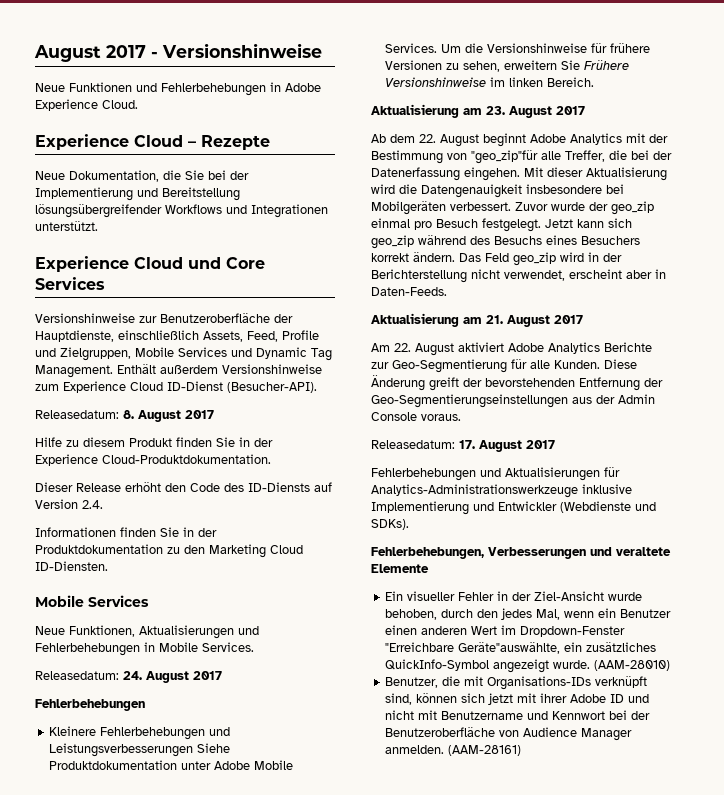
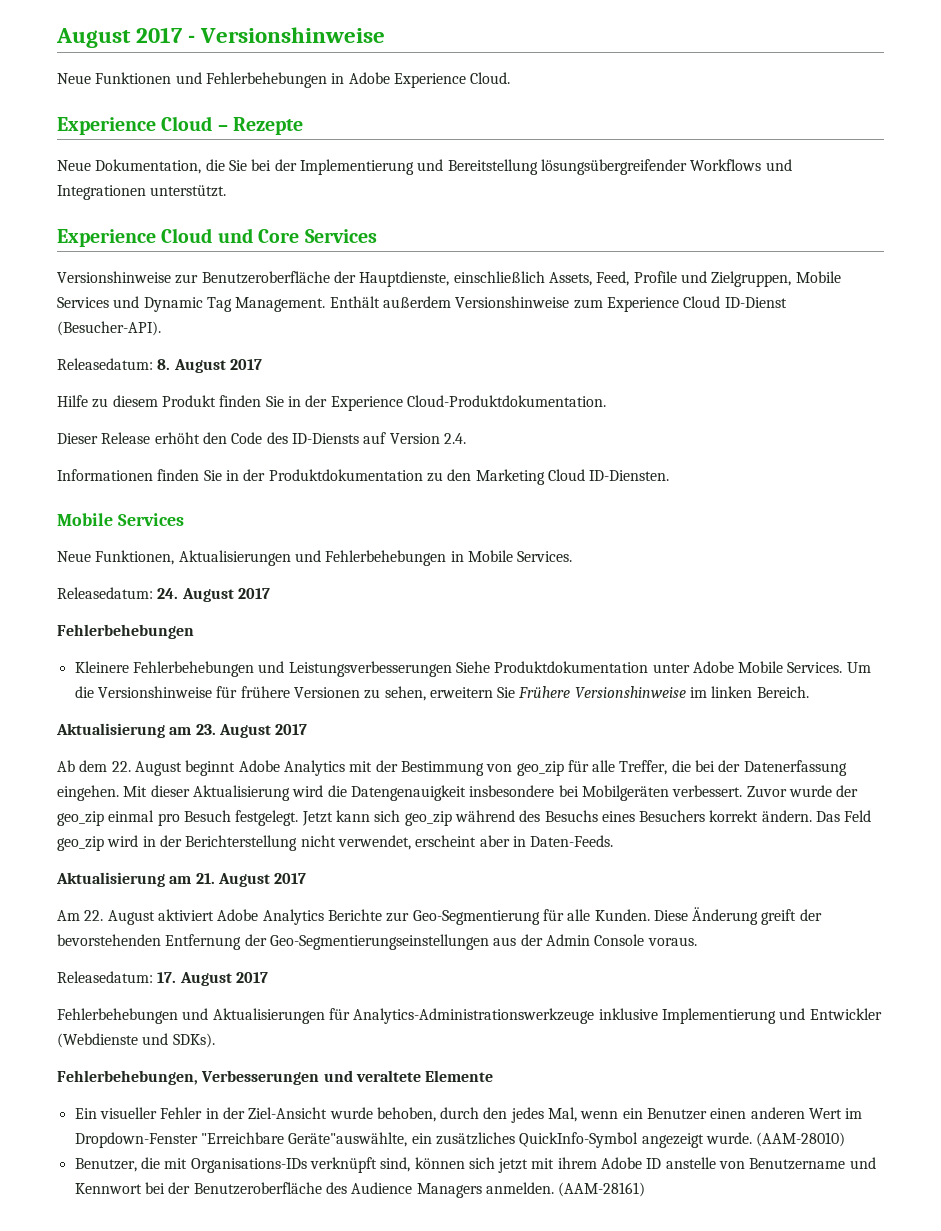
[471,150,538,164] "geo_zip"für -> [516,760,589,776] geo_zip für
[540,693,568,703] ihrer -> [557,1157,597,1169] ihrem
[628,694,650,703] [385,710,438,720] und nicht mit -> [665,1157,746,1169] anstelle von
[499,727,633,741] von Audience Manager -> [325,1182,482,1198] des Audience Managers

